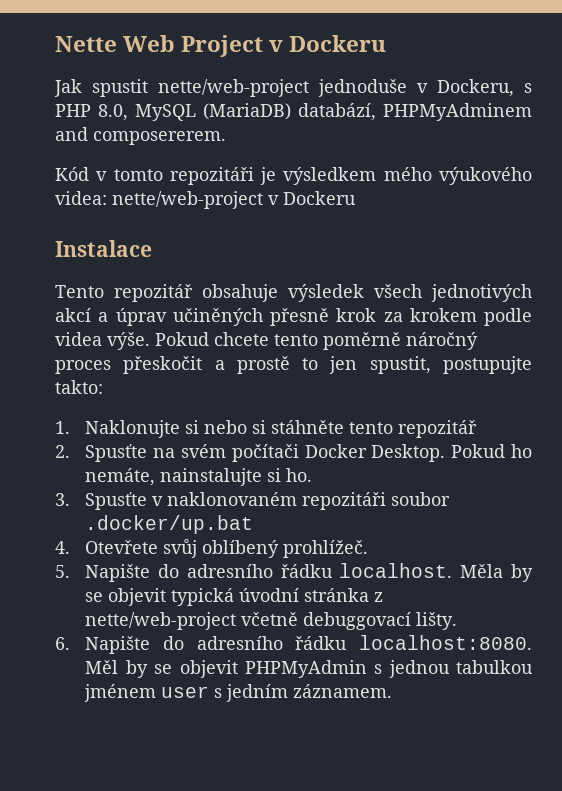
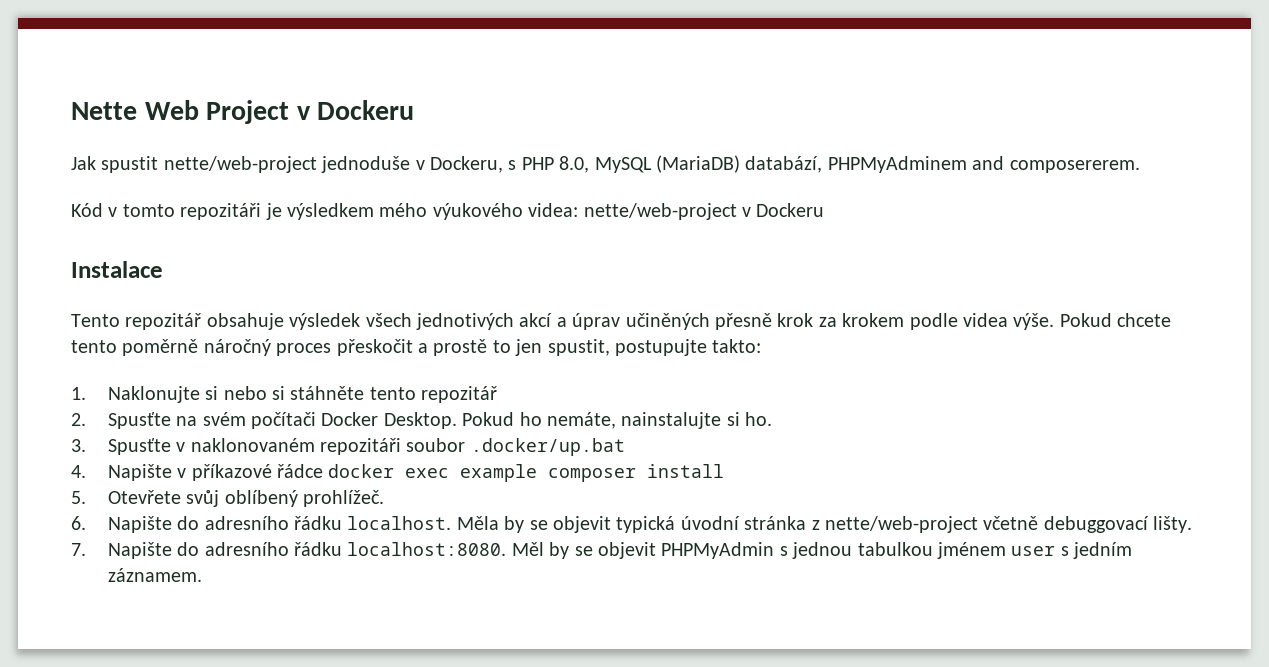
(70, 547) none -> [107,464,725,482] [71,491,86,504] Napište v příkazové řádce docker exec example composer install // 5.
[55,565,70,578] 5. -> [71,516,86,530] 6.
[55,637,70,650] 6. -> [71,543,86,556] 7.

